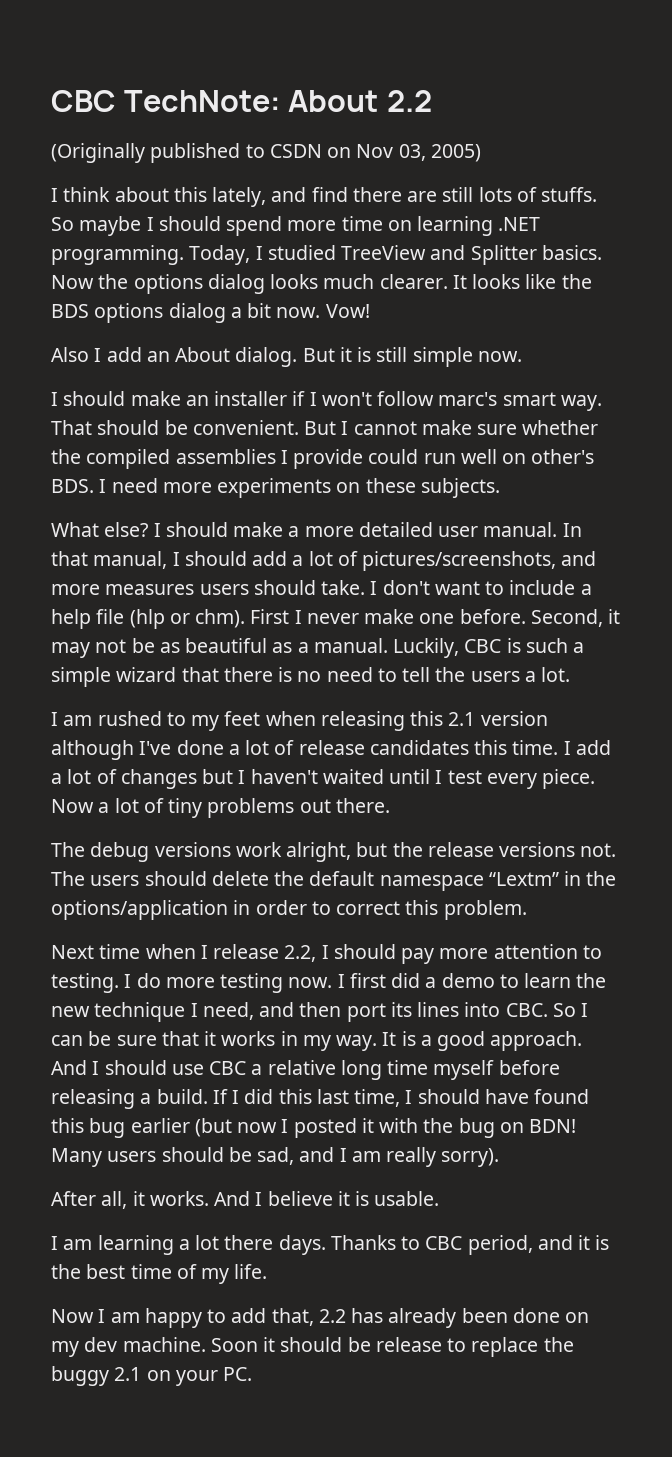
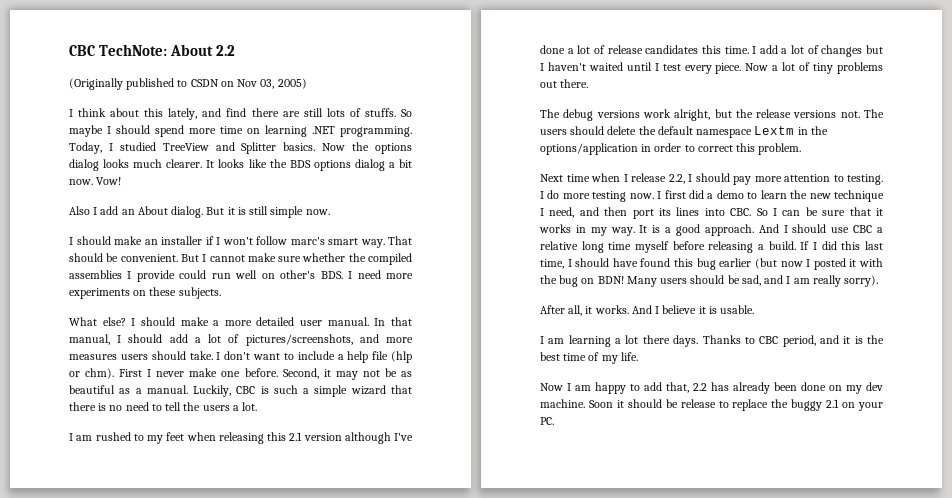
[488,872,559,886] “Lextm” -> [754,126,795,135] Lextm

